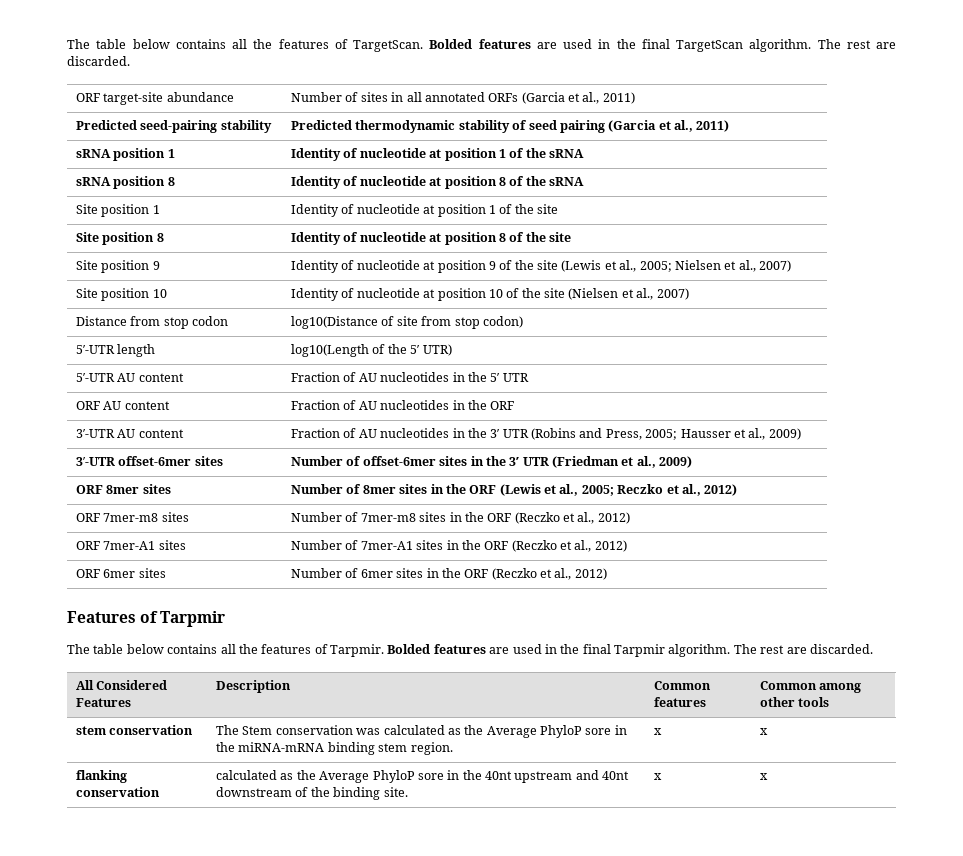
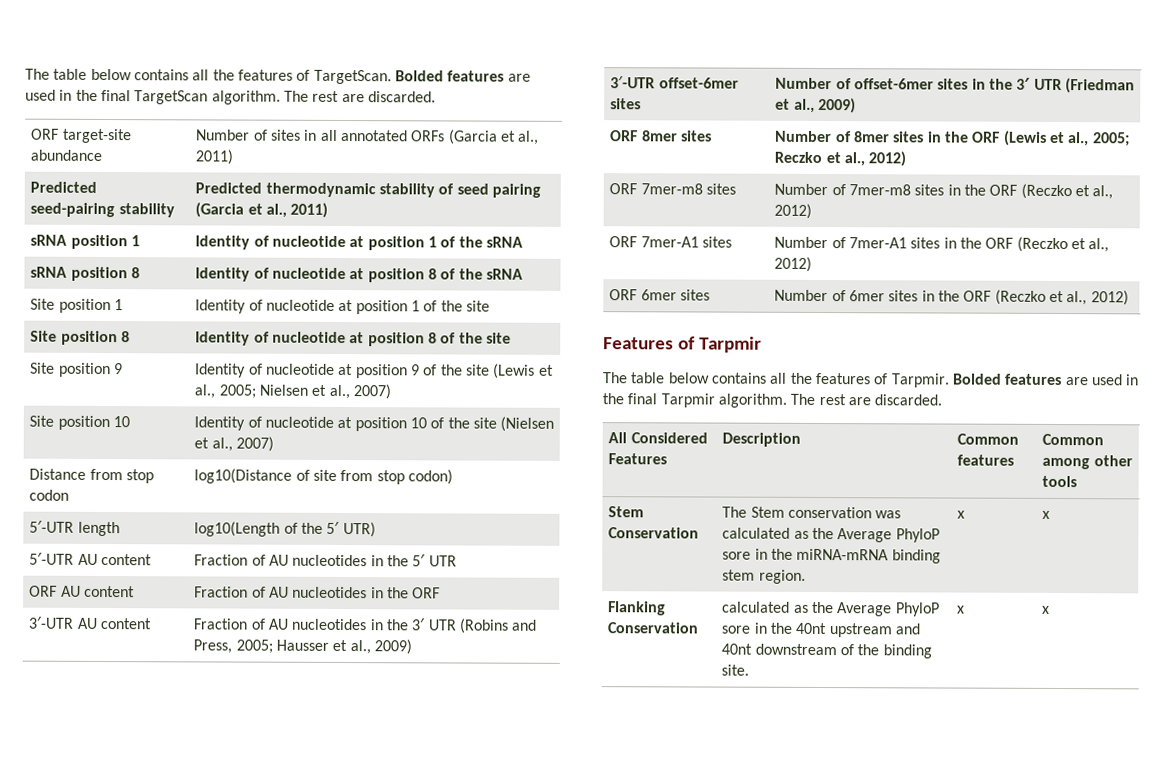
[76,725,194,735] stem conservation -> [608,506,645,518] [608,527,700,539] Stem Conservation
[76,770,128,783] [76,787,161,797] flanking conservation -> [608,601,667,616] [607,622,700,634] Flanking Conservation

